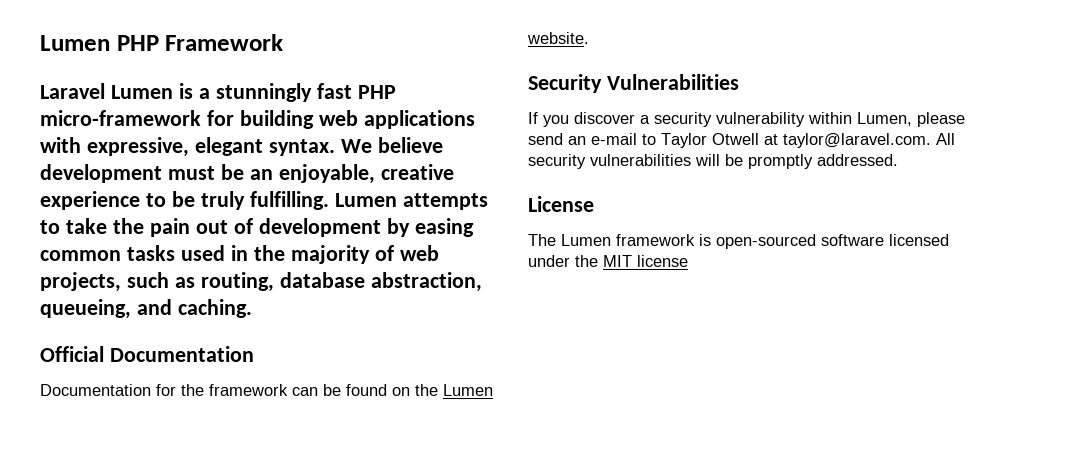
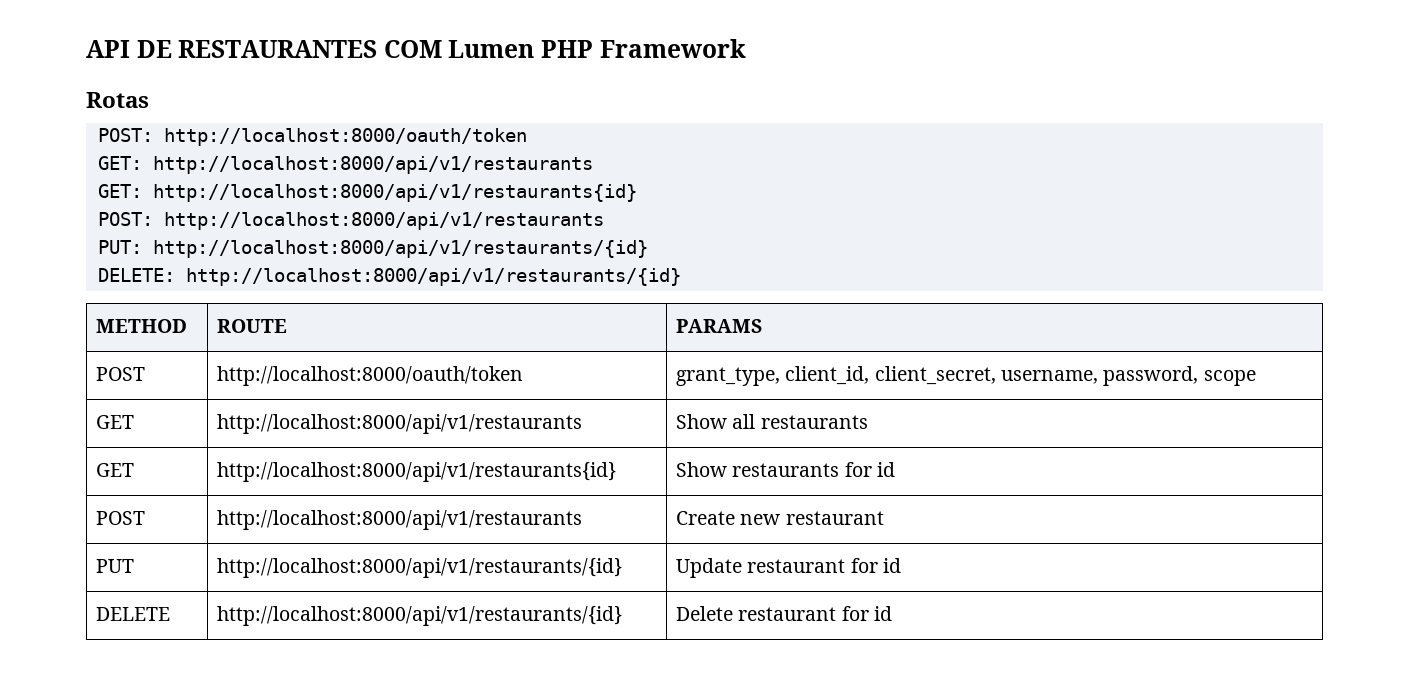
(40, 43) none -> [86,40,442,58] API DE RESTAURANTES COM
[40,83,396,102] [40,110,475,129] [40,137,443,157] [40,164,454,184] [40,191,488,210] [40,218,474,237] [40,245,439,264] [40,272,482,292] [40,299,252,319] [40,346,254,362] [40,384,493,396] [527,32,589,44] [528,74,739,93] [528,112,965,127] [528,133,955,148] [528,154,898,169] [528,196,594,212] [528,234,949,249] [528,255,688,267] Laravel Lumen is a stunningly fast PHP micro-framework for building web applications with expressive, elegant syntax. We believe development must be an enjoyable, creative experience to be truly fulfilling. Lumen attempts to take the pain out of development by easing common tasks used in the majority of web projects, such as routing, database abstraction, queueing, and caching. // Official Documentation // Documentation for the framework can be found on the Lumen website. // Security Vulnerabilities // If you discover a security vulnerability within Lumen, please send an e-mail to Taylor Otwell at taylor@laravel.com. All security vulnerabilities will be promptly addressed. // License // The Lumen framework is open-sourced software licensed under the MIT license -> [86,92,149,108] [97,128,527,146] [97,156,593,174] [97,184,637,202] [97,212,604,230] [97,240,648,258] [97,268,681,286] [96,319,188,333] [217,319,288,333] [676,319,763,333] [96,367,146,381] [217,366,524,386] [676,366,1256,386] [96,415,135,429] [217,414,583,434] [676,414,868,429] [96,463,135,477] [217,462,617,482] [676,462,896,477] [96,511,146,525] [217,510,583,530] [676,511,884,525] [96,559,135,573] [217,558,623,578] [676,558,902,578] [96,607,171,621] [217,606,623,626] [676,606,893,621] Rotas // POST: http://localhost:8000/oauth/token // GET: http://localhost:8000/api/v1/restaurants // GET: http://localhost:8000/api/v1/restaurants{id} // POST: http://localhost:8000/api/v1/restaurants // PUT: http://localhost:8000/api/v1/restaurants/{id} // DELETE: http://localhost:8000/api/v1/restaurants/{id} // METHOD | ROUTE | PARAMS // POST | http://localhost:8000/oauth/token | grant_type, client_id, client_secret, username, password, scope // GET | http://localhost:8000/api/v1/restaurants | Show all restaurants // GET | http://localhost:8000/api/v1/restaurants{id} | Show restaurants for id // POST | http://localhost:8000/api/v1/restaurants | Create new restaurant // PUT | http://localhost:8000/api/v1/restaurants/{id} | Update restaurant for id // DELETE | http://localhost:8000/api/v1/restaurants/{id} | Delete restaurant for id

